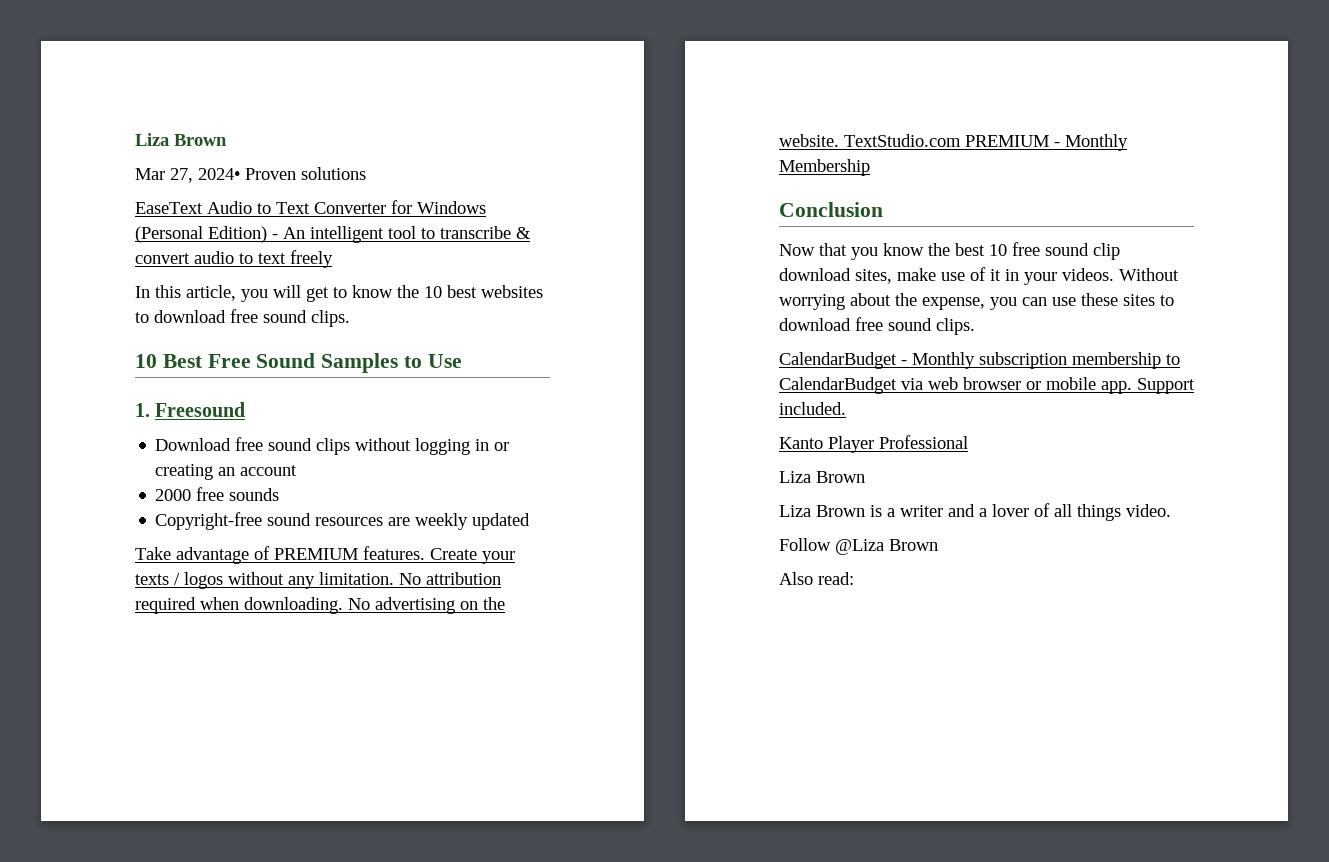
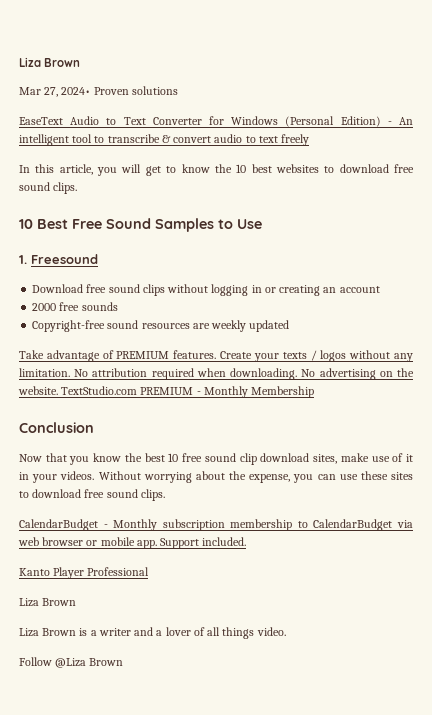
[779,572,854,585] // Also read: -> (124, 662) none

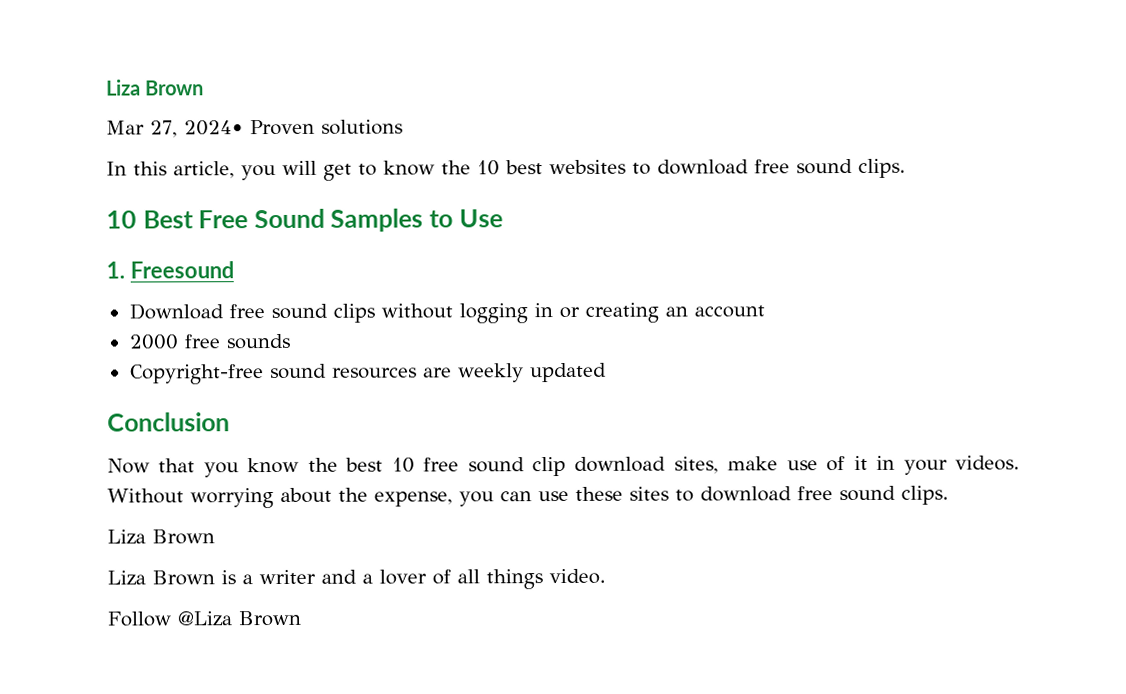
[19,116,413,127] [19,134,310,146] // EaseText Audio to Text Converter for Windows (Personal Edition) - An intelligent tool to transcribe & convert audio to text freely -> (403, 127) none
[19,350,413,362] [19,368,415,380] [18,386,315,398] // Take advantage of PREMIUM features. Create your texts / logos without any limitation. No attribution required when downloading. No advertising on the website. TextStudio.com PREMIUM - Monthly Membership -> (607, 372) none
[19,519,413,531] [18,537,247,549] [19,567,150,579] // CalendarBudget - Monthly subscription membership to CalendarBudget via web browser or mobile app. Support included. // Kanto Player Professional -> (949, 495) none

